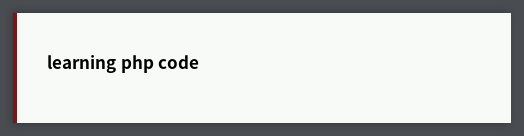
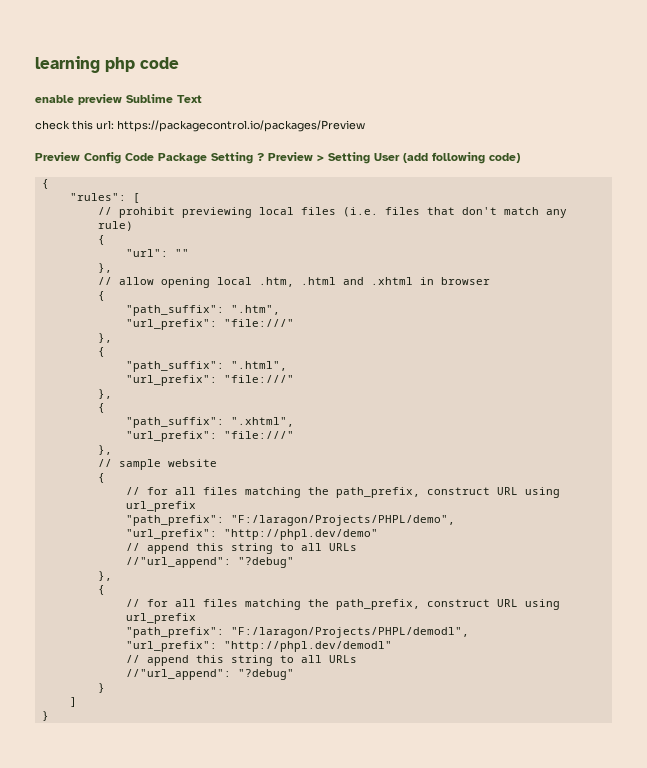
(200, 62) none -> [35,94,202,105] [35,120,365,132] [35,152,520,164] [41,179,49,189] [69,193,140,203] [97,207,567,218] [97,221,133,231] [97,235,105,245] [125,249,189,257] [97,263,112,273] [97,277,490,288] [97,291,105,301] [125,305,280,316] [125,319,294,330] [97,333,112,343] [97,347,105,357] [125,361,287,372] [125,375,294,386] [97,389,112,399] [97,403,105,413] [125,417,294,428] [125,431,294,442] [97,445,112,455] [97,459,217,470] [97,473,105,483] [125,487,560,498] [125,501,196,512] [125,515,455,526] [125,529,378,540] [125,543,357,554] [125,557,294,568] [97,571,112,581] [97,585,105,595] [125,599,560,610] [125,613,196,624] [125,627,469,638] [125,641,392,652] [125,655,357,666] [125,669,294,680] [97,683,105,693] [69,697,77,707] [41,711,49,721] // enable preview Sublime Text // check this url: https://packagecontrol.io/packages/Preview // Preview Config Code Package Setting ? Preview > Setting User (add following code) // { // "rules": [ // // prohibit previewing local files (i.e. files that don't match any rule) // { // "url": "" // }, // // allow opening local .htm, .html and .xhtml in browser // { // "path_suffix": ".htm", // "url_prefix": "file:///" // }, // { // "path_suffix": ".html", // "url_prefix": "file:///" // }, // { // "path_suffix": ".xhtml", // "url_prefix": "file:///" // }, // // sample website // { // // for all files matching the path_prefix, construct URL using url_prefix // "path_prefix": "F:/laragon/Projects/PHPL/demo", // "url_prefix": "http://phpl.dev/demo" // // append this string to all URLs // //"url_append": "?debug" // }, // { // // for all files matching the path_prefix, construct URL using url_prefix // "path_prefix": "F:/laragon/Projects/PHPL/demodl", // "url_prefix": "http://phpl.dev/demodl" // // append this string to all URLs // //"url_append": "?debug" // } // ] // }

